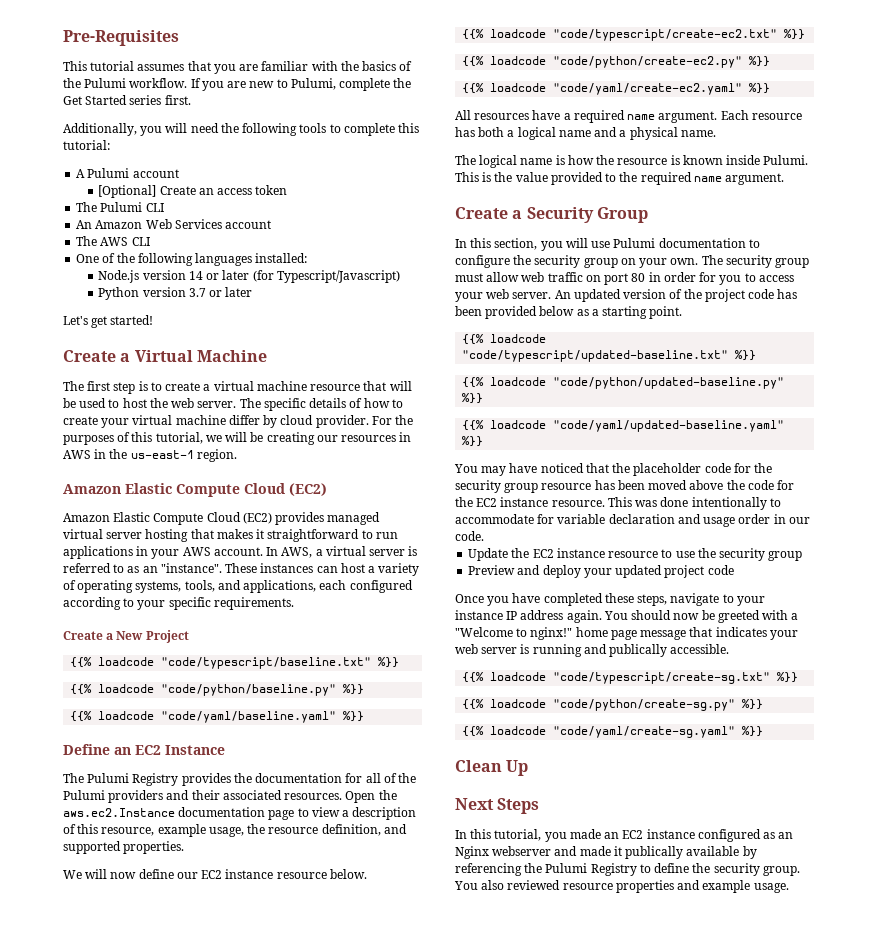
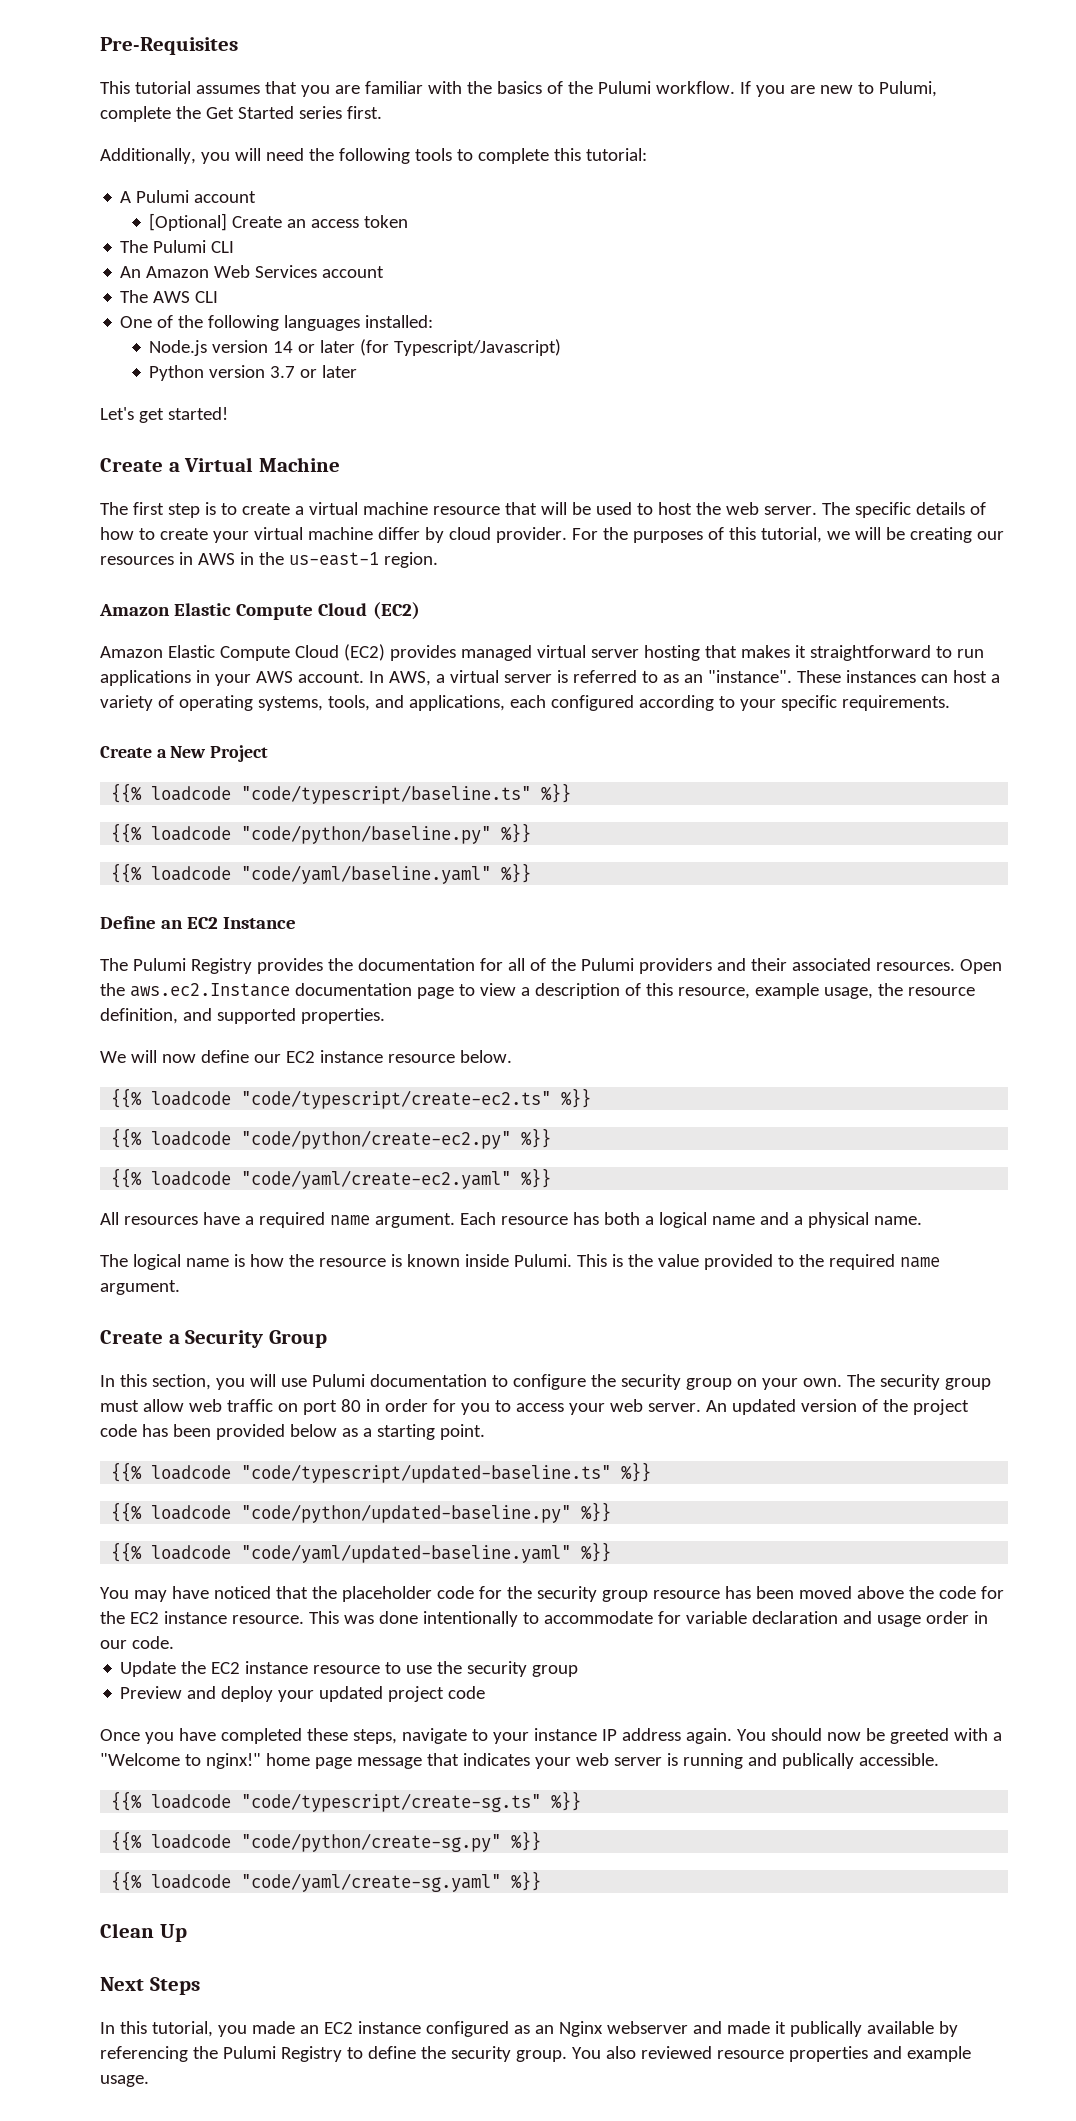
[161,657,372,669] "code/typescript/baseline.txt" -> [241,785,532,804] "code/typescript/baseline.ts"
[553,29,778,41] "code/typescript/create-ec2.txt" -> [241,1090,552,1109] "code/typescript/create-ec2.ts"
[462,350,729,362] "code/typescript/updated-baseline.txt" -> [241,1464,612,1483] "code/typescript/updated-baseline.ts"
[553,672,771,684] "code/typescript/create-sg.txt" -> [241,1793,542,1812] "code/typescript/create-sg.ts"

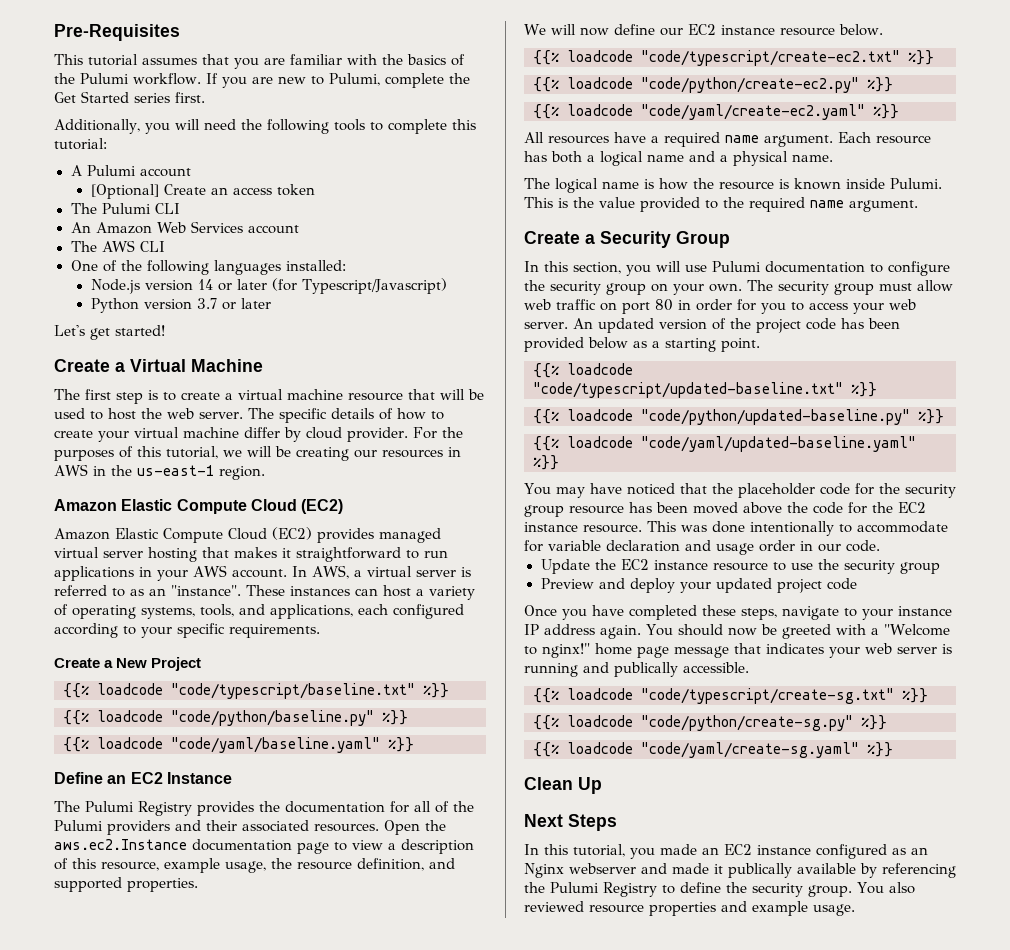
[241,785,532,804] "code/typescript/baseline.ts" -> [171,683,415,699] "code/typescript/baseline.txt"
[241,1090,552,1109] "code/typescript/create-ec2.ts" -> [641,50,900,66] "code/typescript/create-ec2.txt"
[241,1464,612,1483] "code/typescript/updated-baseline.ts" -> [533,382,843,398] "code/typescript/updated-baseline.txt"
[241,1793,542,1812] "code/typescript/create-sg.ts" -> [641,688,894,704] "code/typescript/create-sg.txt"

